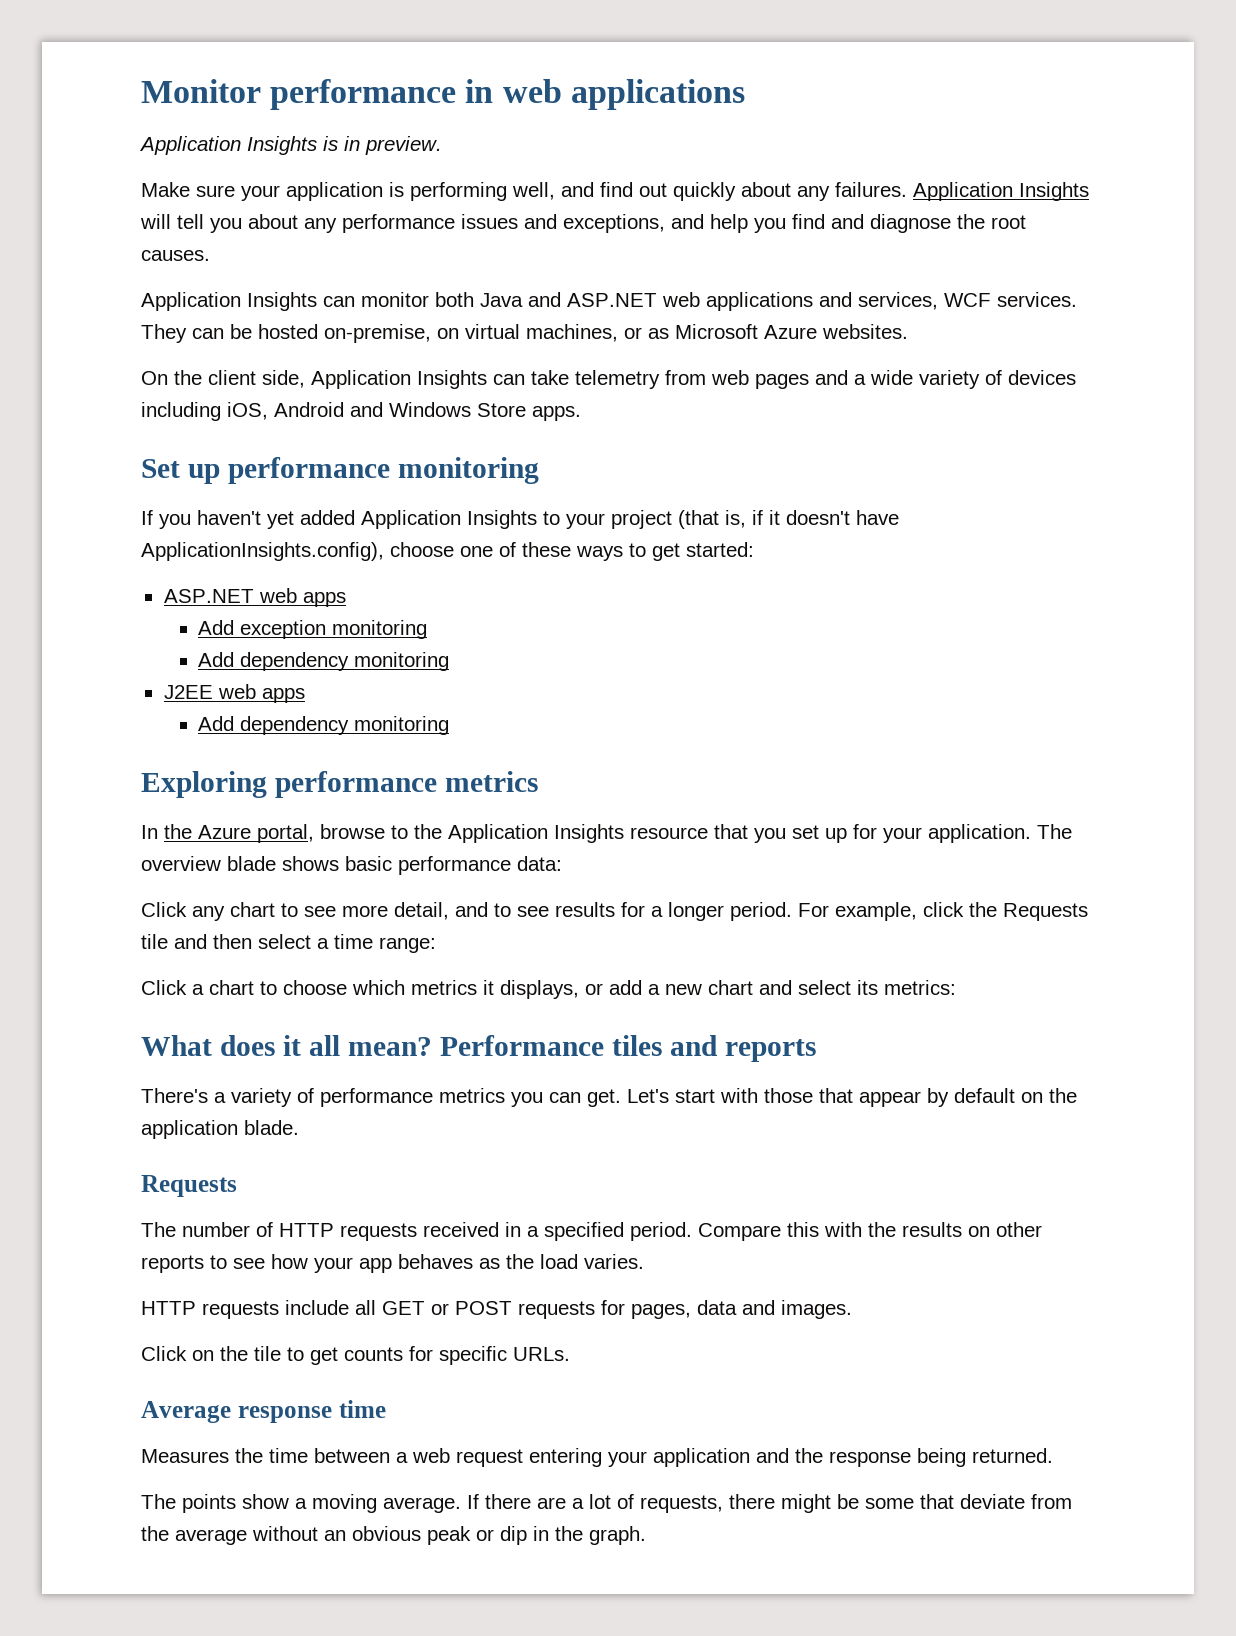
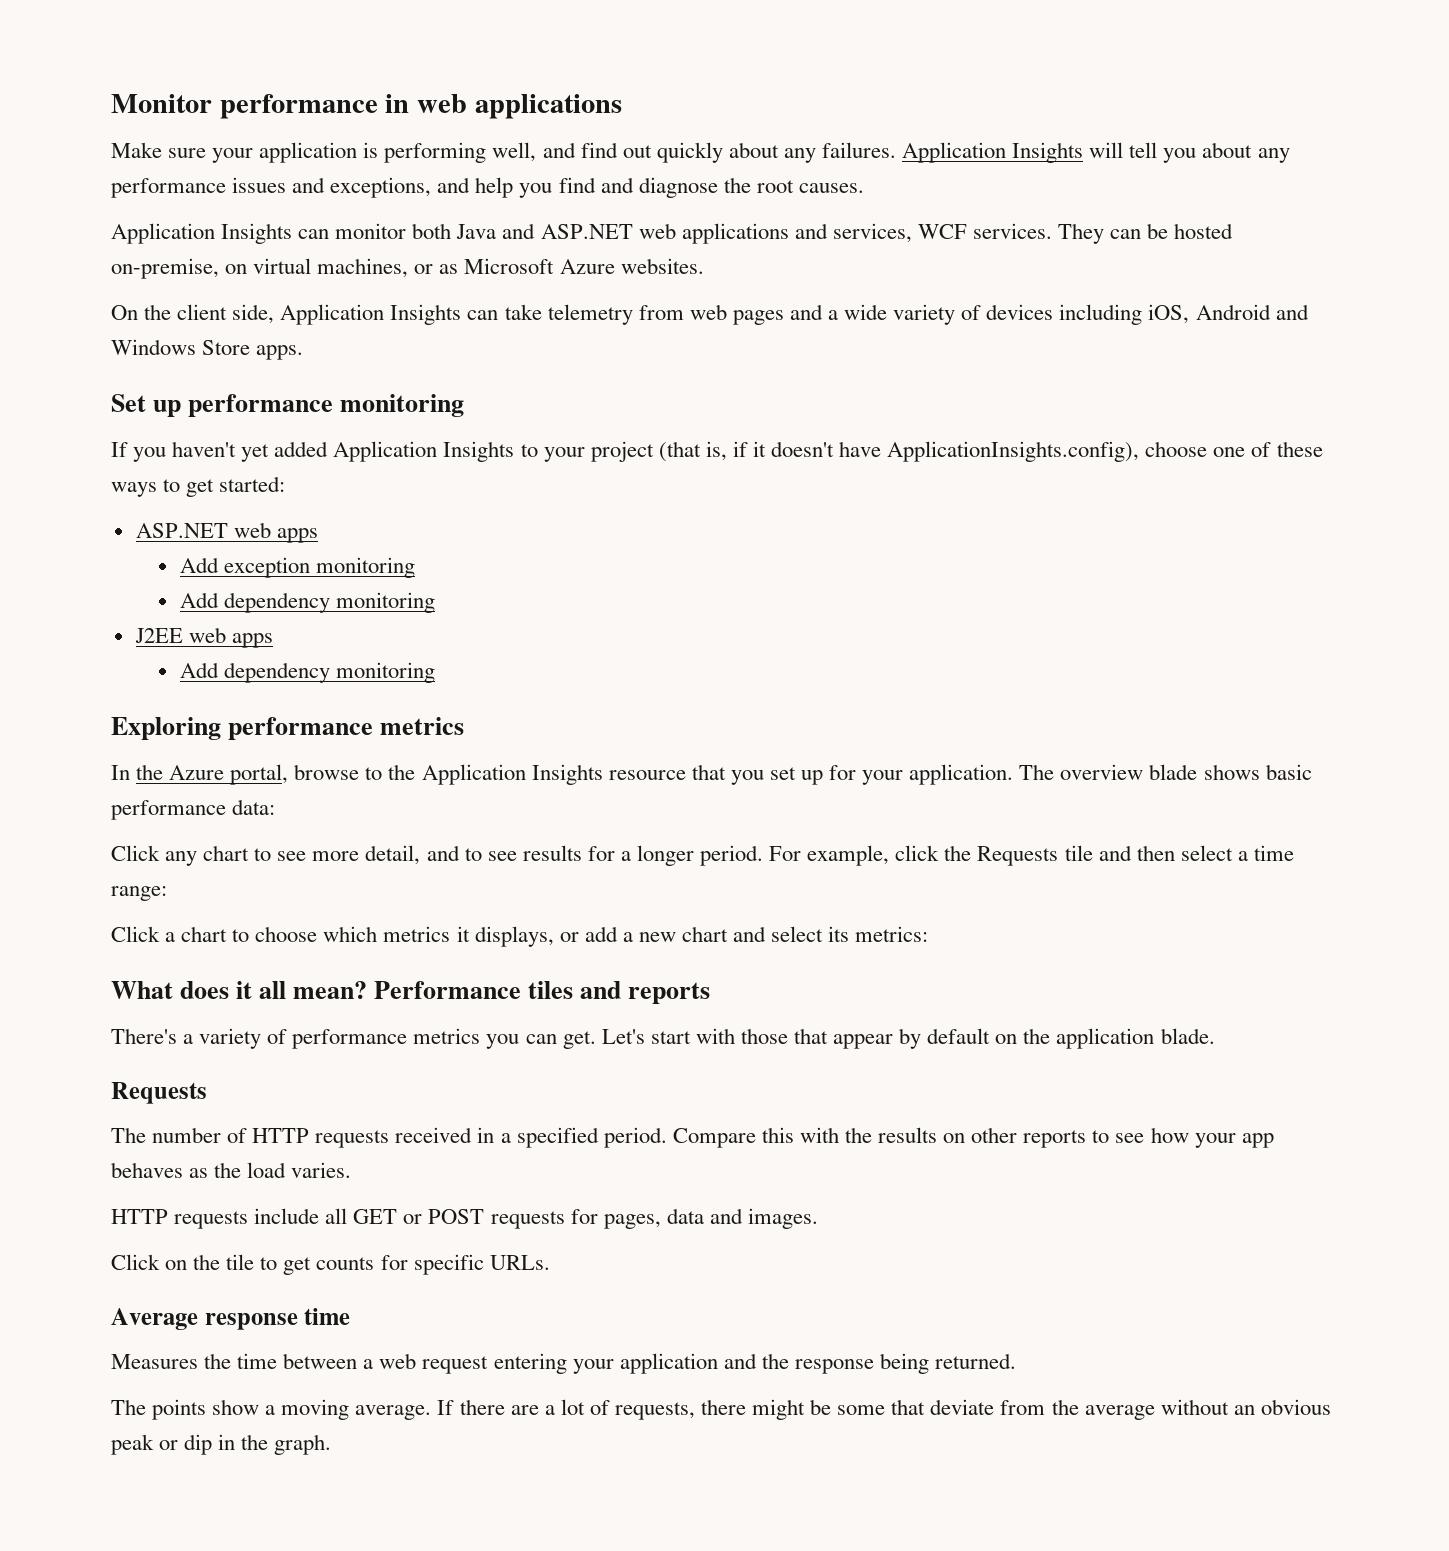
[139,136,442,155] // Application Insights is in preview. -> (622, 106) none

